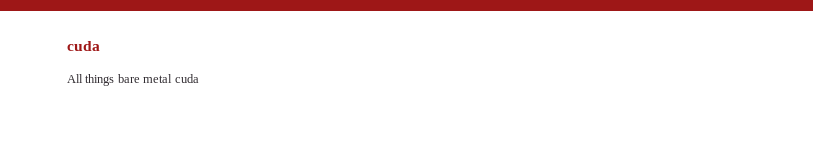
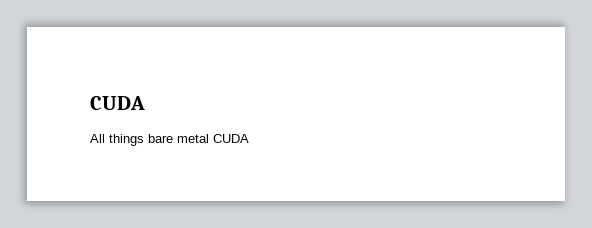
[67,41,100,51] cuda -> [90,96,145,110] CUDA
[174,74,199,83] cuda -> [213,134,249,143] CUDA

